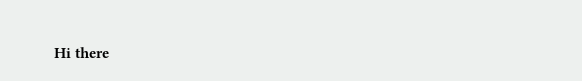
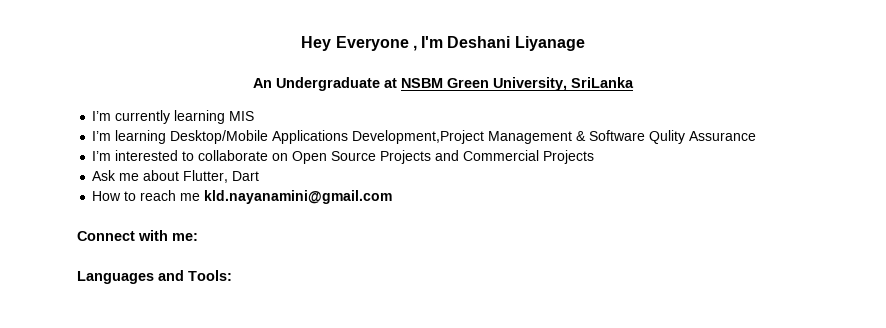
[54,47,110,58] Hi there -> [301,36,585,51] [253,77,634,91] [92,110,255,124] [92,130,757,144] [92,150,595,164] [92,170,260,183] [92,190,393,204] [77,230,198,241] [77,270,232,284] Hey Everyone , I'm Deshani Liyanage // An Undergraduate at NSBM Green University, SriLanka // I’m currently learning MIS // I’m learning Desktop/Mobile Applications Development,Project Management & Software Qulity Assurance // I’m interested to collaborate on Open Source Projects and Commercial Projects // Ask me about Flutter, Dart // How to reach me kld.nayanamini@gmail.com // Connect with me: // Languages and Tools:

